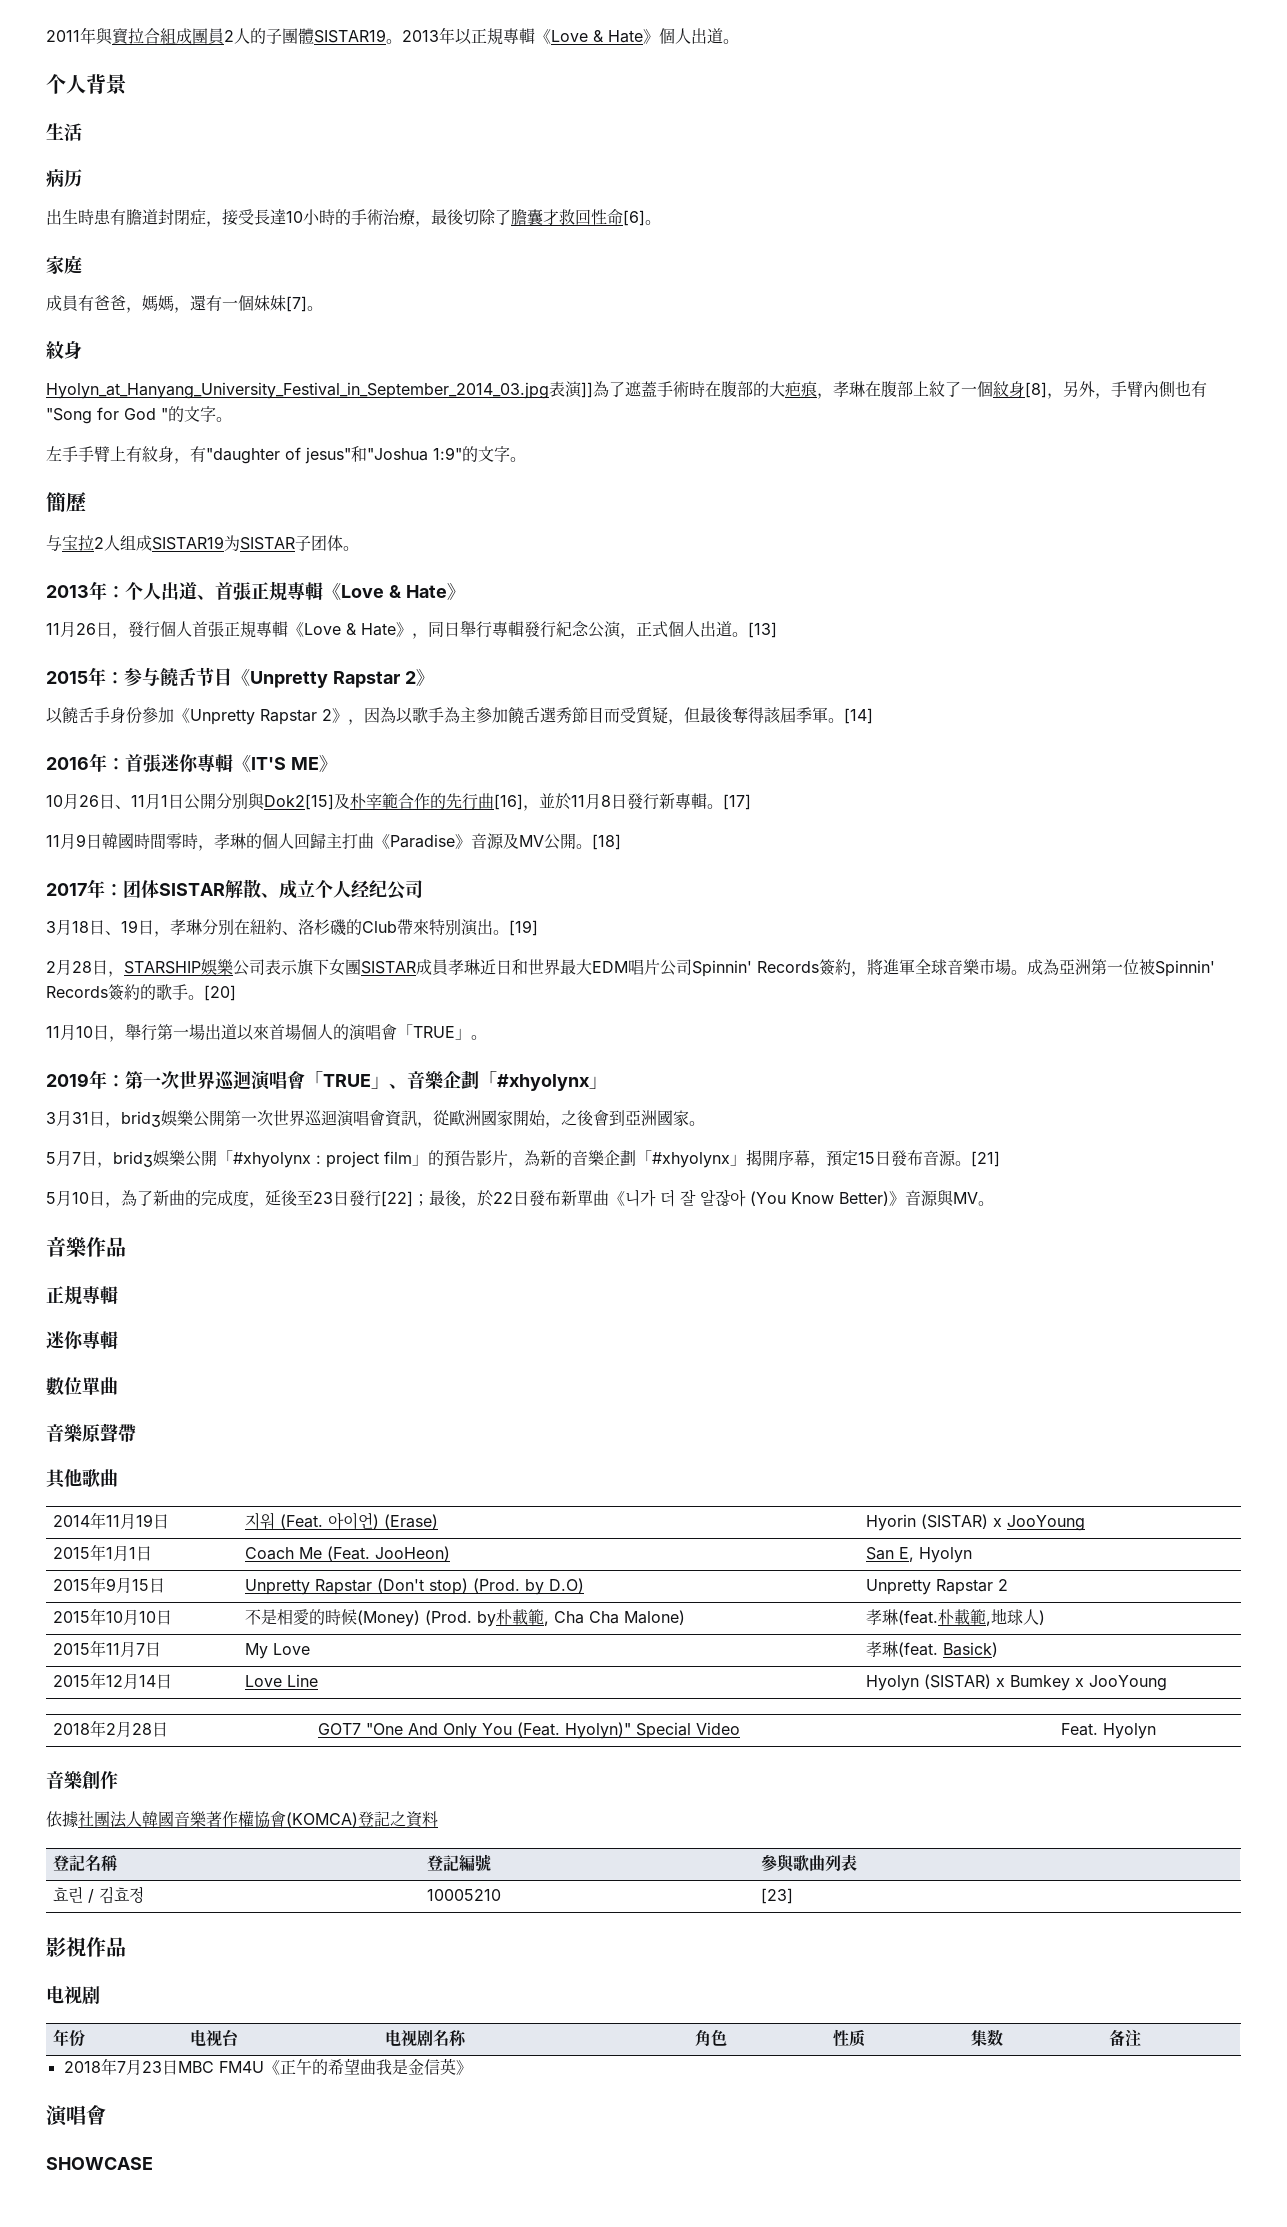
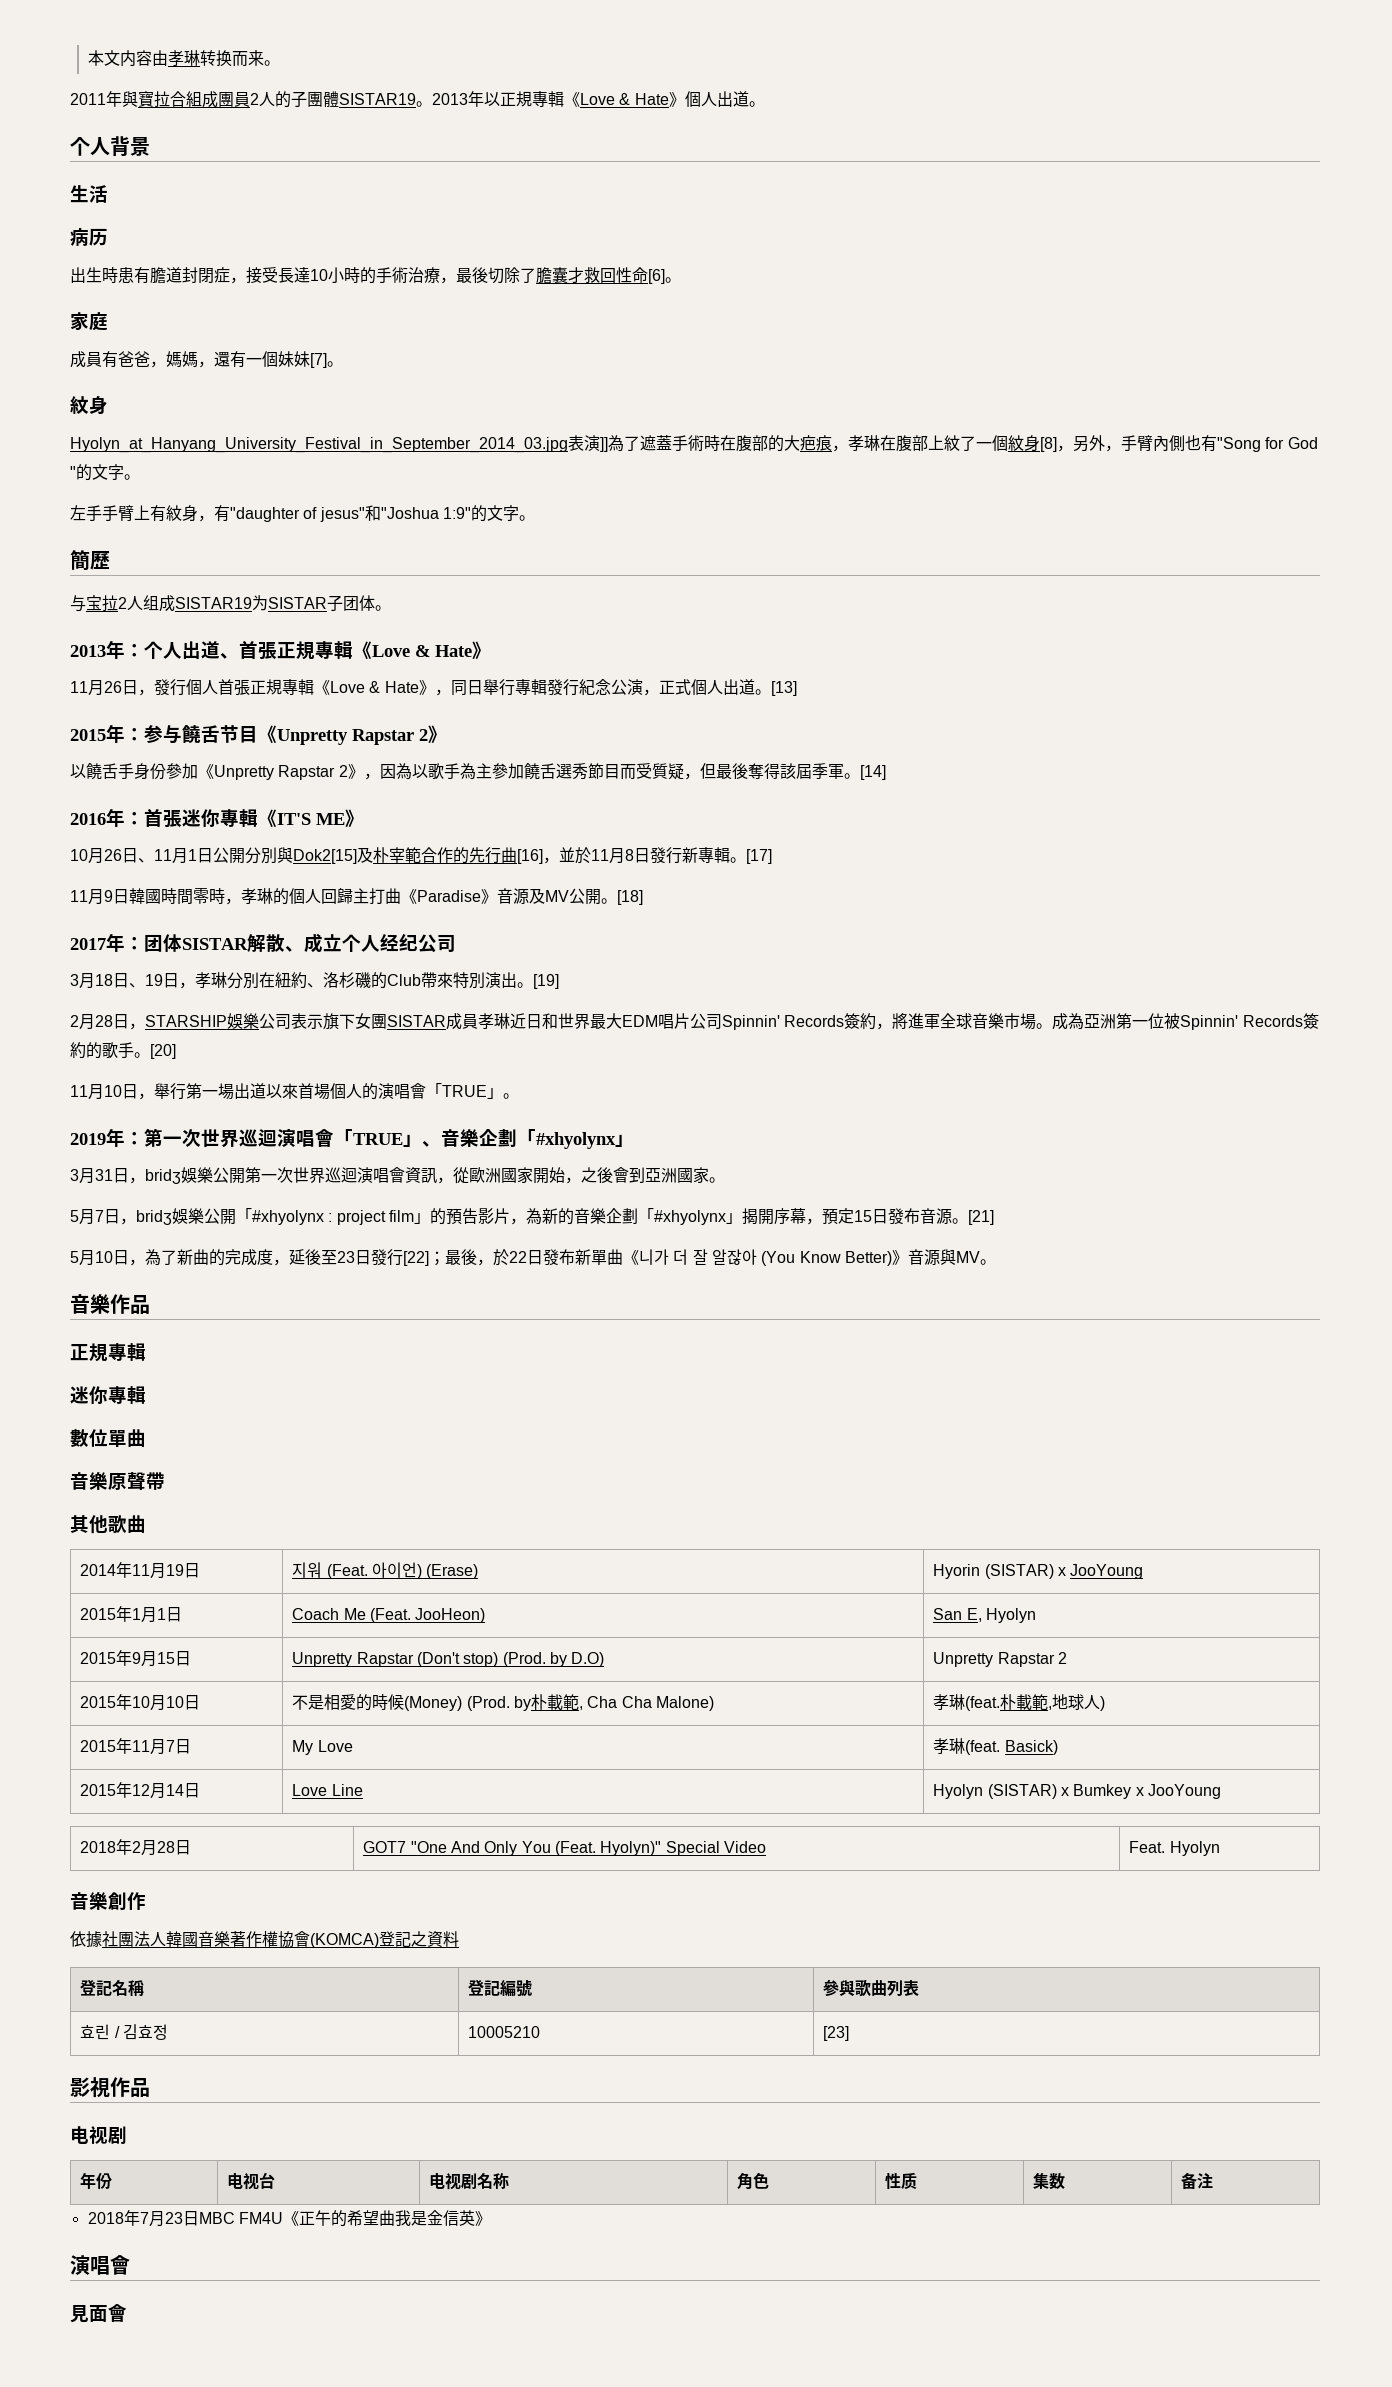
(46, 36) none -> [87,50,280,67] 本文内容由孝琳转换而来。 //
[46,2157,153,2170] SHOWCASE -> [70,2304,127,2323] 見面會

